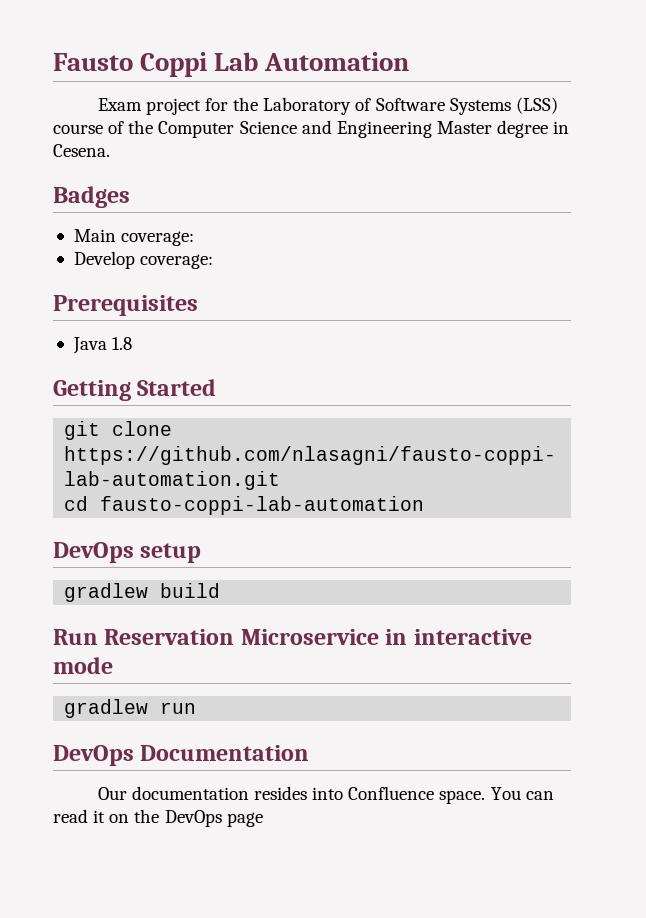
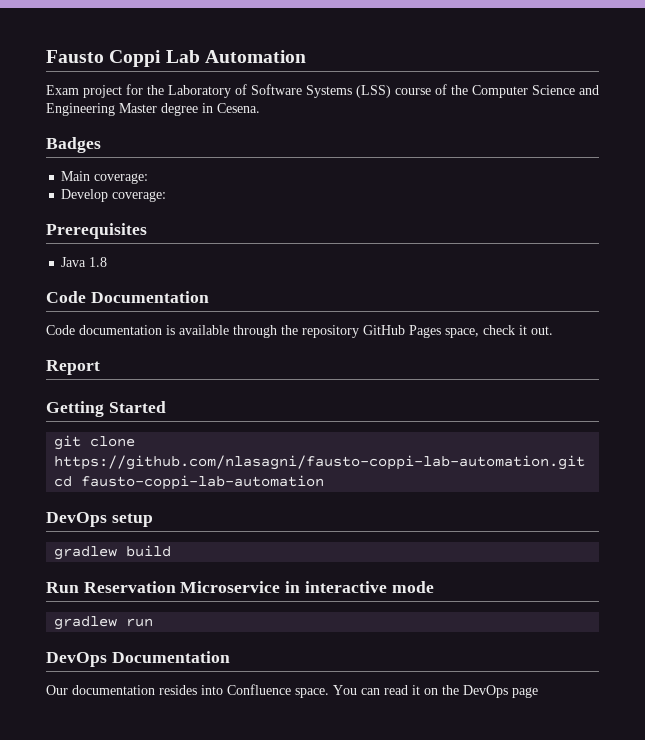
(133, 343) none -> [46,291,209,303] [46,325,553,338] [46,360,100,375] // Code Documentation // Code documentation is available through the repository GitHub Pages space, check it out. // Report

